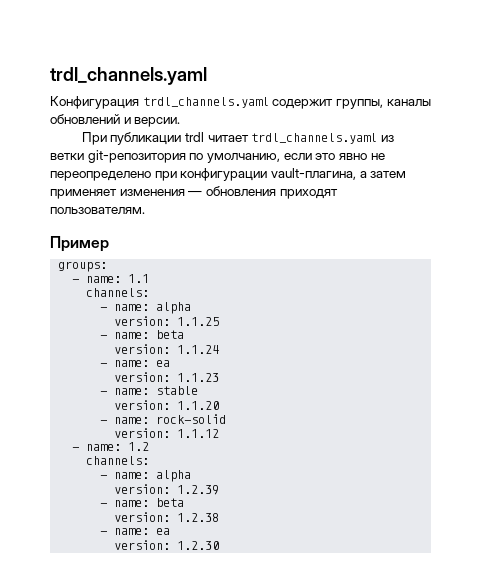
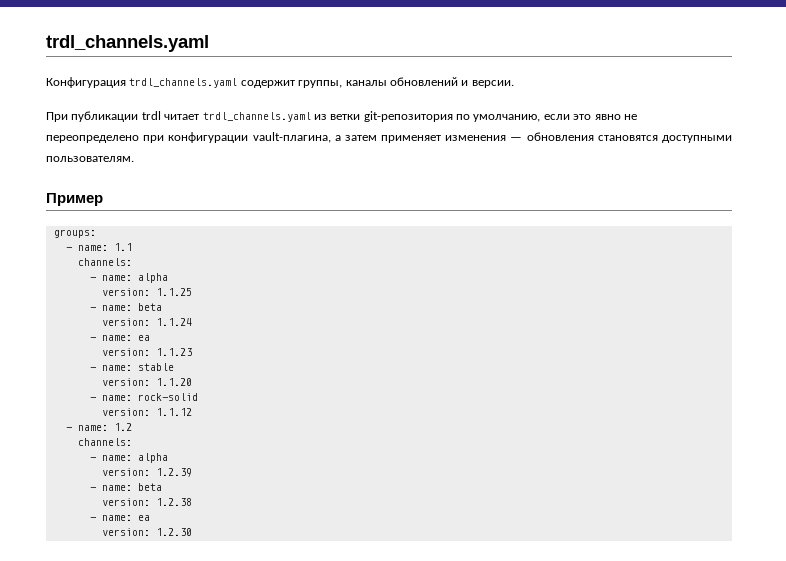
[279,189,338,199] приходят -> [597,135,732,143] становятся доступными

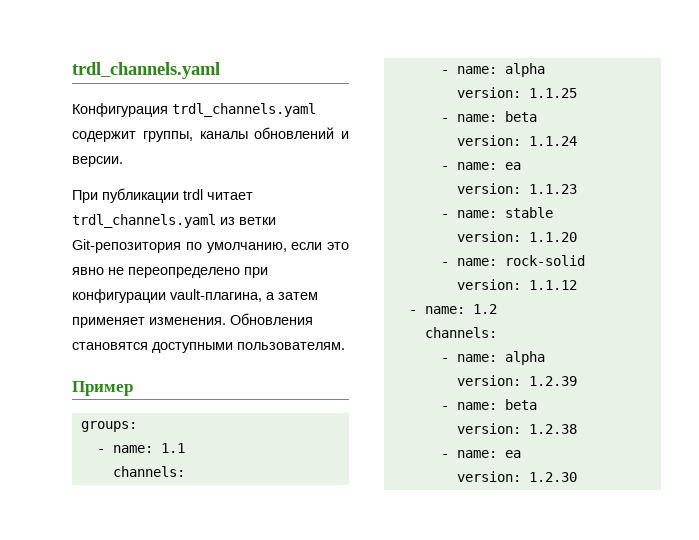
[363,111,453,122] git-репозитория -> [72,239,181,253] Git-репозитория
[445,132,594,141] изменения — обновления -> [149,313,313,325] изменения. Обновления

